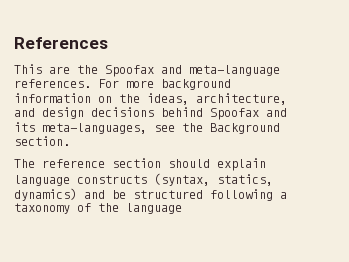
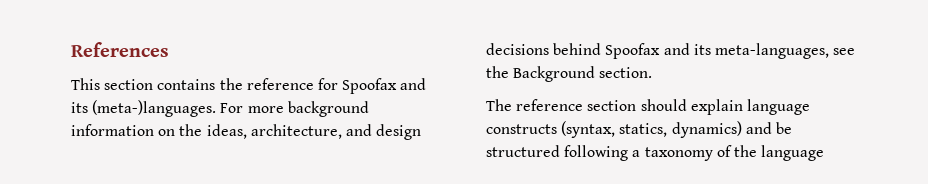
[49,65,280,77] [14,79,91,88] are the Spoofax and meta-language references. -> [104,78,427,94] [71,100,217,117] section contains the reference for Spoofax and its (meta-)languages.

